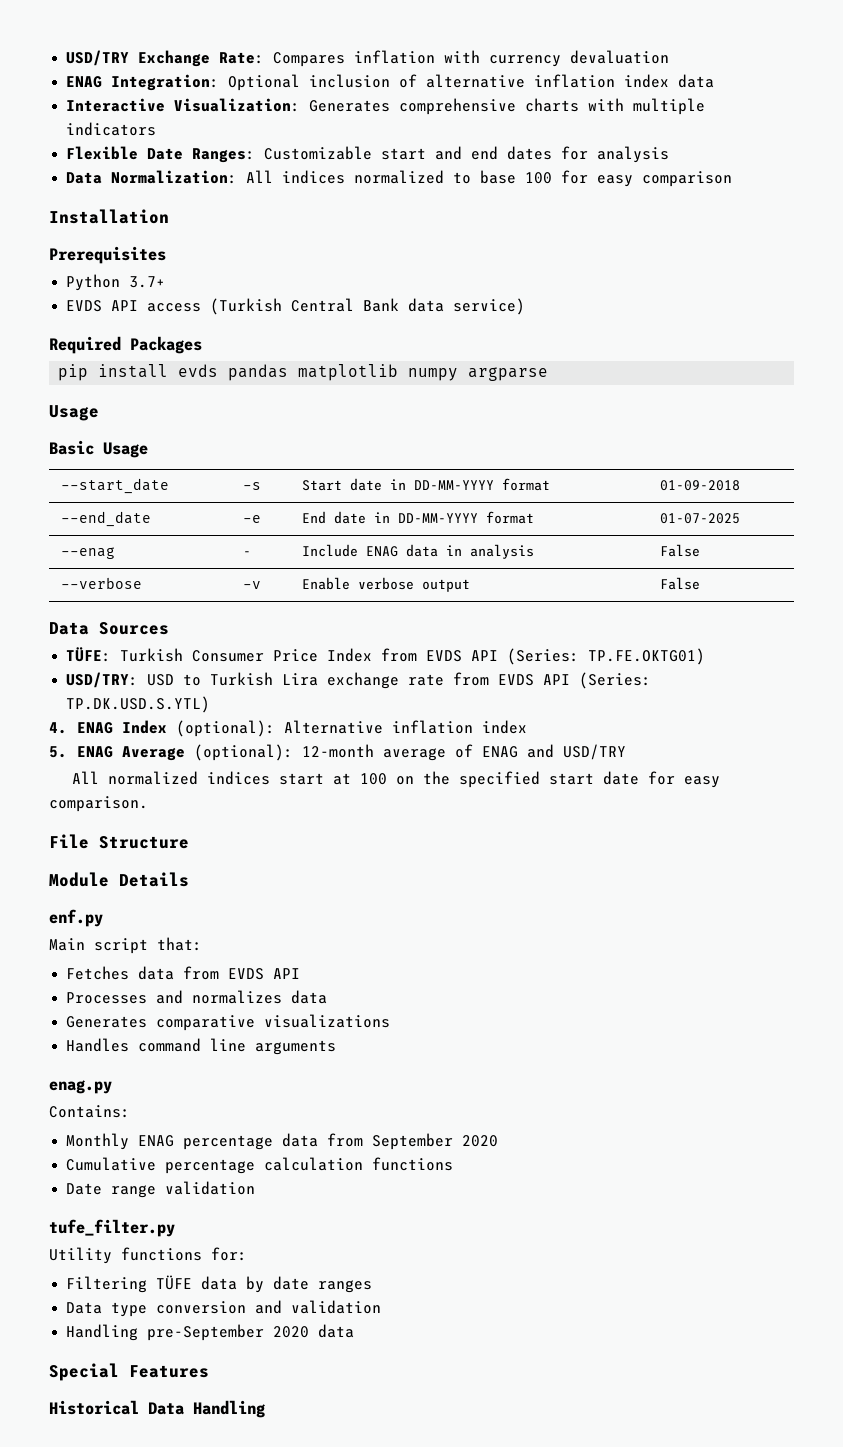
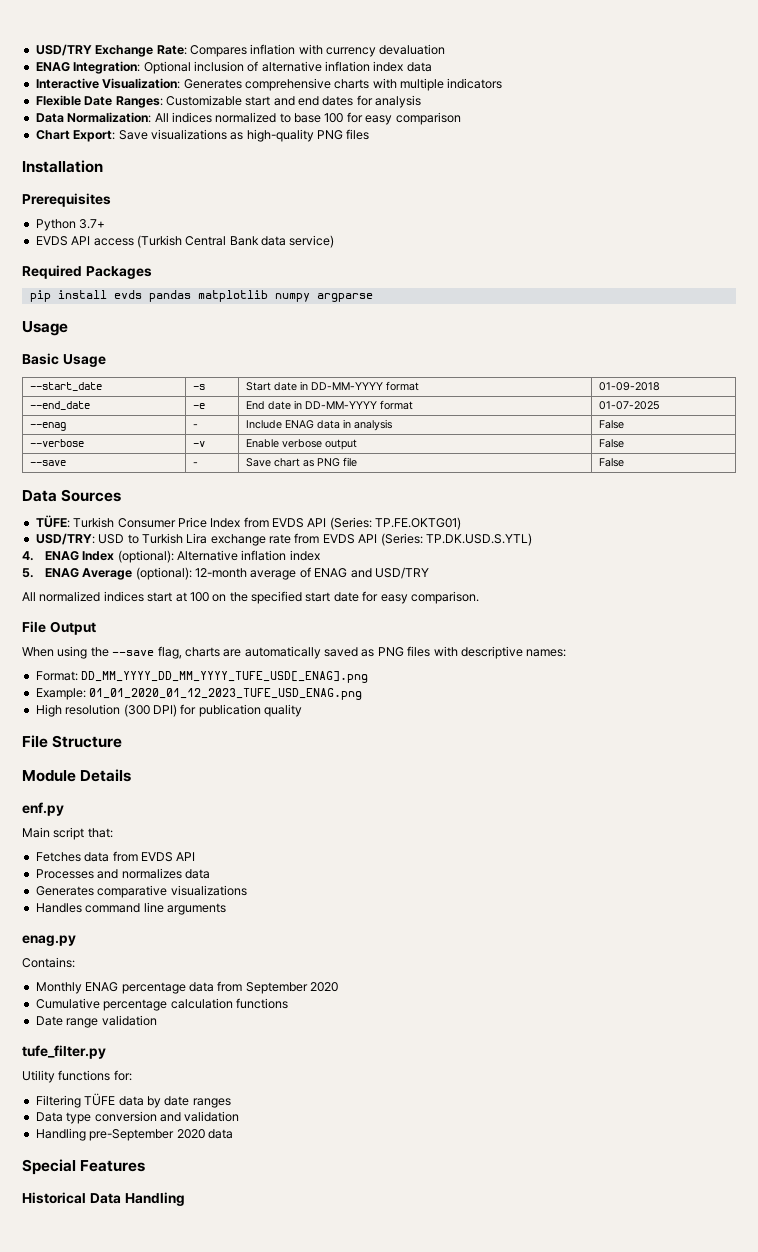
(733, 179) none -> [35,129,370,142] // Chart Export: Save visualizations as high-quality PNG files
(700, 583) none -> [30,460,67,466] [193,462,199,466] [246,457,358,467] [599,458,625,467] // --save | - | Save chart as PNG file | False
(148, 804) none -> [22,621,96,635] [22,646,567,659] [35,671,369,683] [35,688,363,700] [35,704,302,717] // File Output // When using the --save flag, charts are automatically saved as PNG files with descriptive names: // Format: DD_MM_YYYY_DD_MM_YYYY_TUFE_USD[_ENAG].png // Example: 01_01_2020_01_12_2023_TUFE_USD_ENAG.png // High resolution (300 DPI) for publication quality

